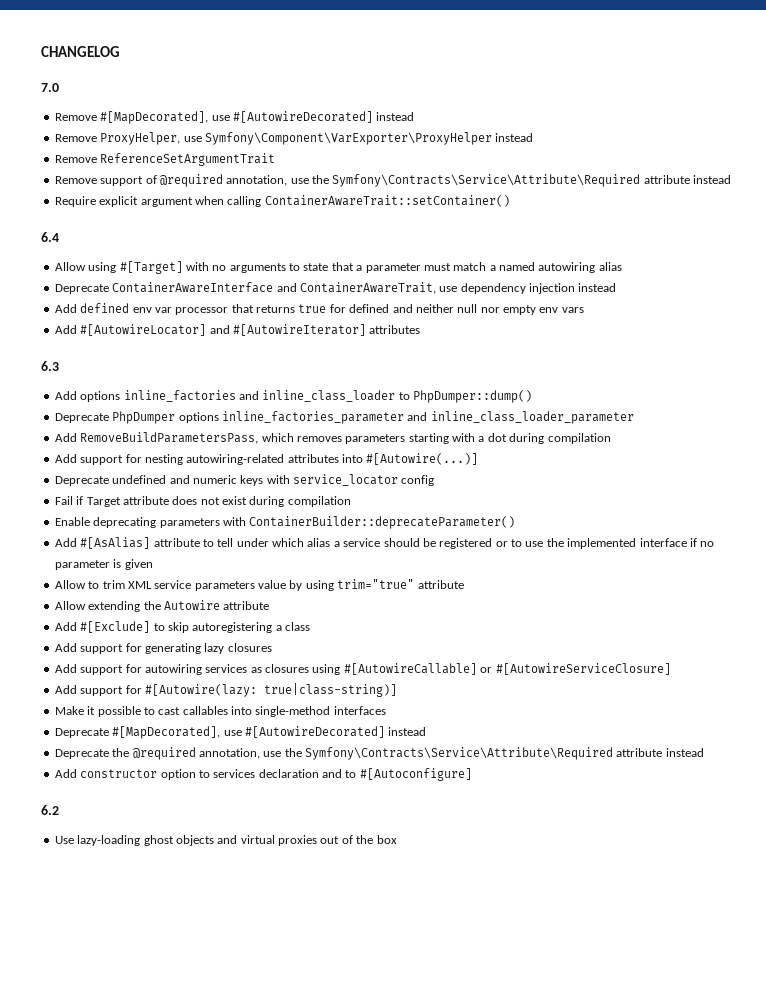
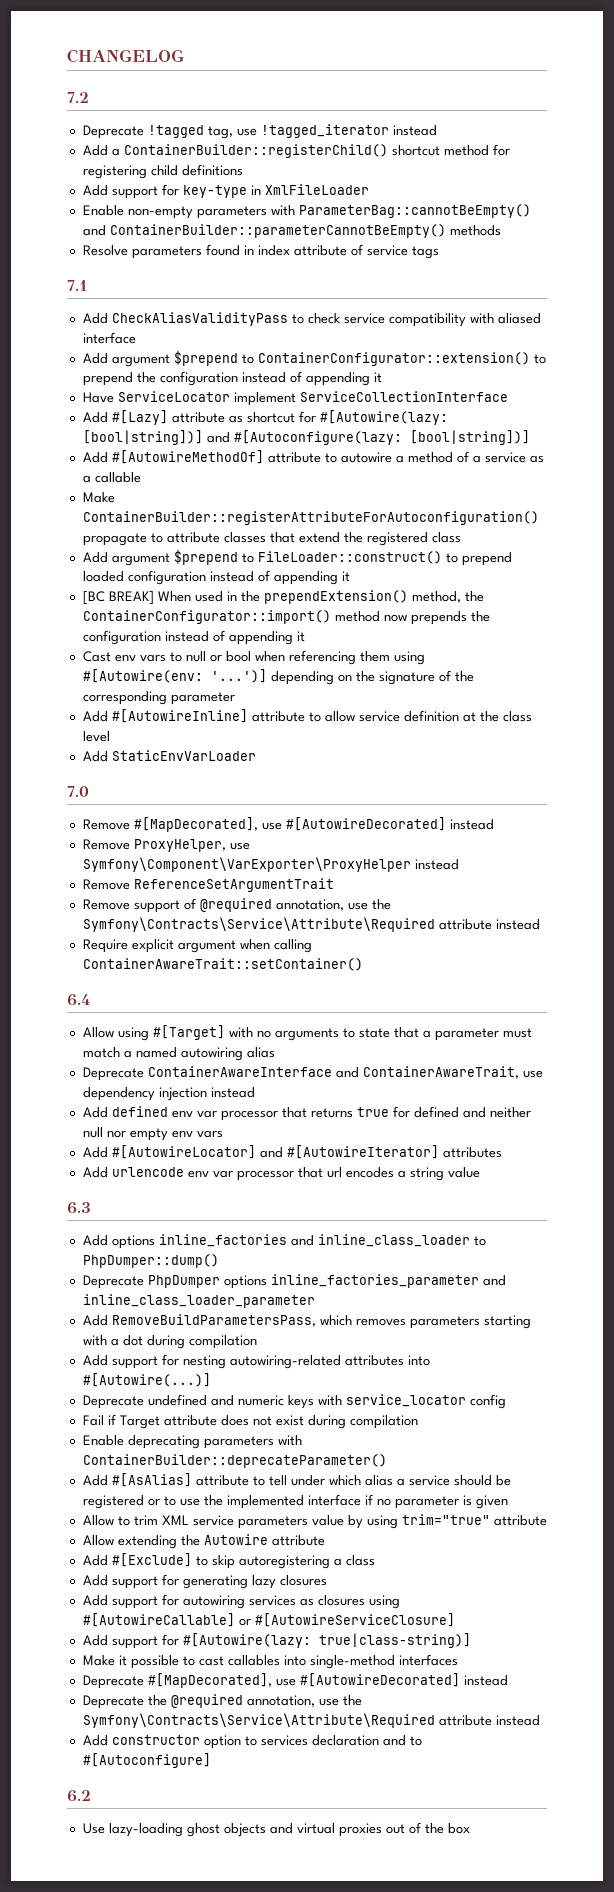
(120, 51) none -> [67,92,89,103] [82,124,437,139] [82,144,510,158] [82,164,243,179] [82,184,369,199] [82,204,531,219] [82,224,501,238] [82,244,439,259] [67,280,88,291] [82,312,541,327] [82,332,136,344] [82,350,546,367] [82,371,382,386] [82,391,508,406] [82,410,448,425] [82,430,530,445] [82,450,544,464] [82,472,141,483] [82,492,115,503] [82,511,539,525] [82,532,461,546] [82,549,512,566] [82,570,350,585] [82,590,484,605] [82,610,490,625] [82,630,305,645] [82,650,425,665] [82,669,474,685] [82,691,235,705] [82,709,532,723] [82,731,110,742] [82,750,256,762] // 7.2 // Deprecate !tagged tag, use !tagged_iterator instead // Add a ContainerBuilder::registerChild() shortcut method for registering child definitions // Add support for key-type in XmlFileLoader // Enable non-empty parameters with ParameterBag::cannotBeEmpty() and ContainerBuilder::parameterCannotBeEmpty() methods // Resolve parameters found in index attribute of service tags // 7.1 // Add CheckAliasValidityPass to check service compatibility with aliased interface // Add argument $prepend to ContainerConfigurator::extension() to prepend the configuration instead of appending it // Have ServiceLocator implement ServiceCollectionInterface // Add #[Lazy] attribute as shortcut for #[Autowire(lazy: [bool|string])] and #[Autoconfigure(lazy: [bool|string])] // Add #[AutowireMethodOf] attribute to autowire a method of a service as a callable // Make ContainerBuilder::registerAttributeForAutoconfiguration() propagate to attribute classes that extend the registered class // Add argument $prepend to FileLoader::construct() to prepend loaded configuration instead of appending it // [BC BREAK] When used in the prependExtension() method, the ContainerConfigurator::import() method now prepends the configuration instead of appending it // Cast env vars to null or bool when referencing them using #[Autowire(env: '...')] depending on the signature of the corresponding parameter // Add #[AutowireInline] attribute to allow service definition at the class level // Add StaticEnvVarLoader
(421, 329) none -> [82,1167,480,1181] // Add urlencode env var processor that url encodes a string value

